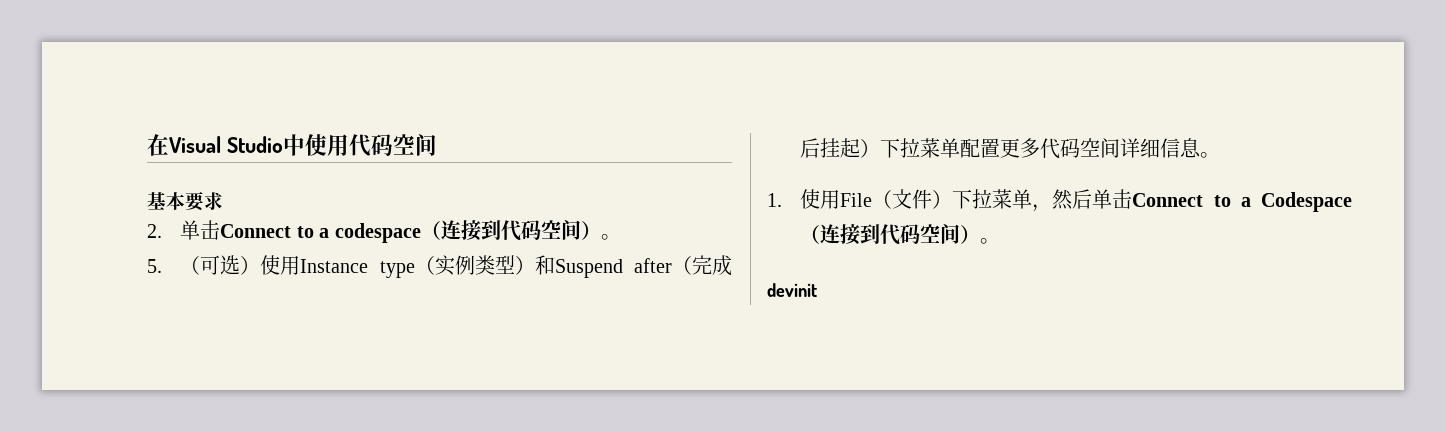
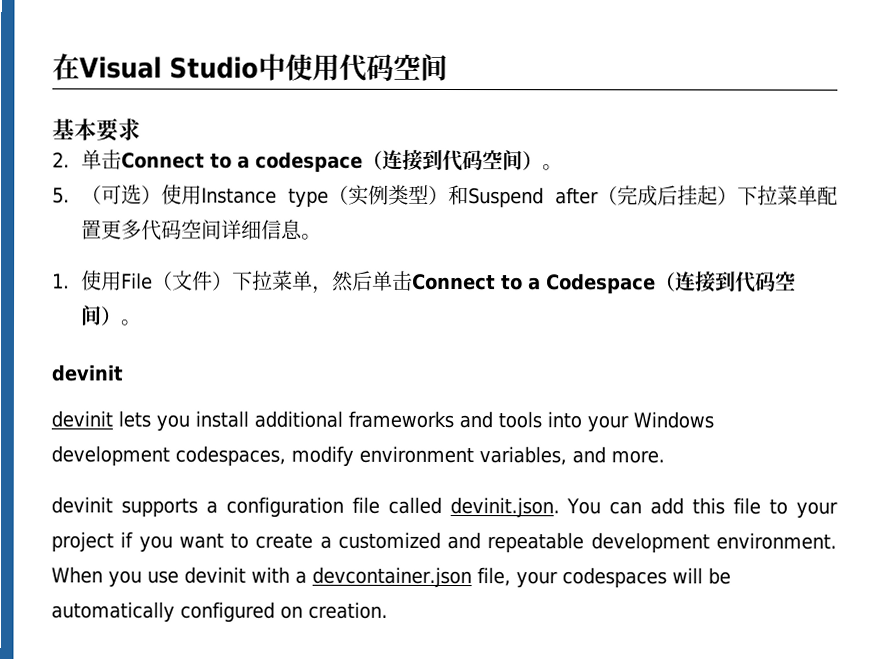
(817, 290) none -> [51,410,714,433] [51,445,665,467] [51,496,838,519] [51,531,837,554] [51,566,731,589] [51,601,388,623] // devinit lets you install additional frameworks and tools into your Windows development codespaces, modify environment variables, and more. // devinit supports a configuration file called devinit.json. You can add this file to your project if you want to create a customized and repeatable development environment. When you use devinit with a devcontainer.json file, your codespaces will be automatically configured on creation.

